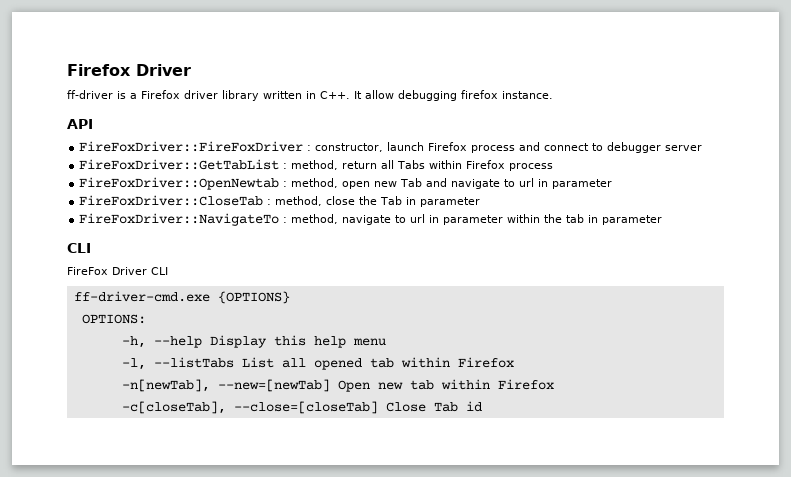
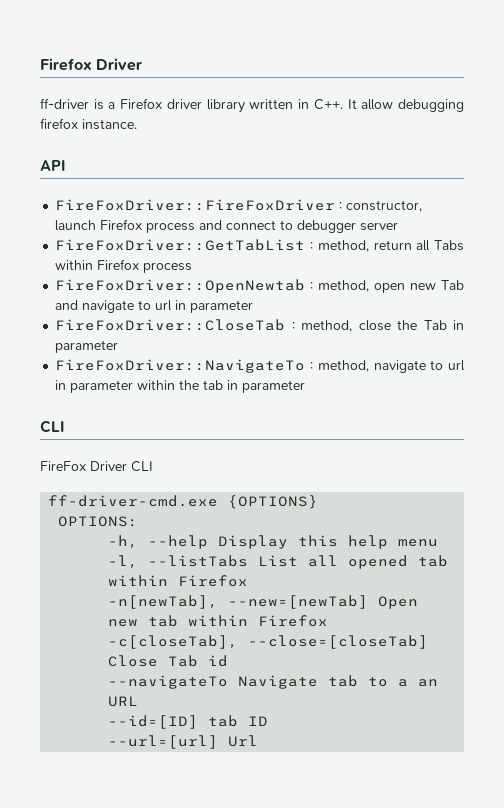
(482, 406) none -> [108,675,439,689] [108,696,139,707] [108,715,269,729] [108,735,259,749] // --navigateTo Navigate tab to a an URL // --id=[ID] tab ID // --url=[url] Url

